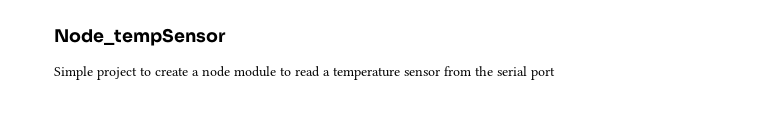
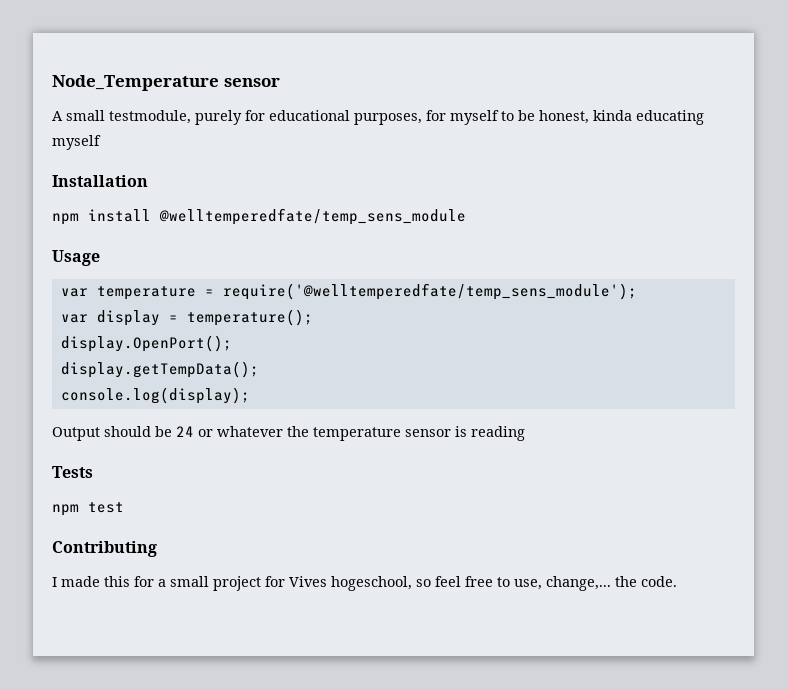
[54,28,226,46] [54,66,555,80] Node_tempSensor // Simple project to create a node module to read a temperature sensor from the serial port -> [52,75,280,91] [52,110,704,125] [52,135,101,150] [52,175,148,187] [52,208,466,225] [52,250,100,266] [60,283,637,300] [60,309,313,326] [60,335,232,352] [60,361,259,378] [60,387,250,404] [52,426,525,441] [52,466,93,478] [52,502,124,516] [52,541,157,557] [52,576,677,591] Node_Temperature sensor // A small testmodule, purely for educational purposes, for myself to be honest, kinda educating myself // Installation // npm install @welltemperedfate/temp_sens_module // Usage // var temperature = require('@welltemperedfate/temp_sens_module'); // var display = temperature(); // display.OpenPort(); // display.getTempData(); // console.log(display); // Output should be 24 or whatever the temperature sensor is reading // Tests // npm test // Contributing // I made this for a small project for Vives hogeschool, so feel free to use, change,... the code.

